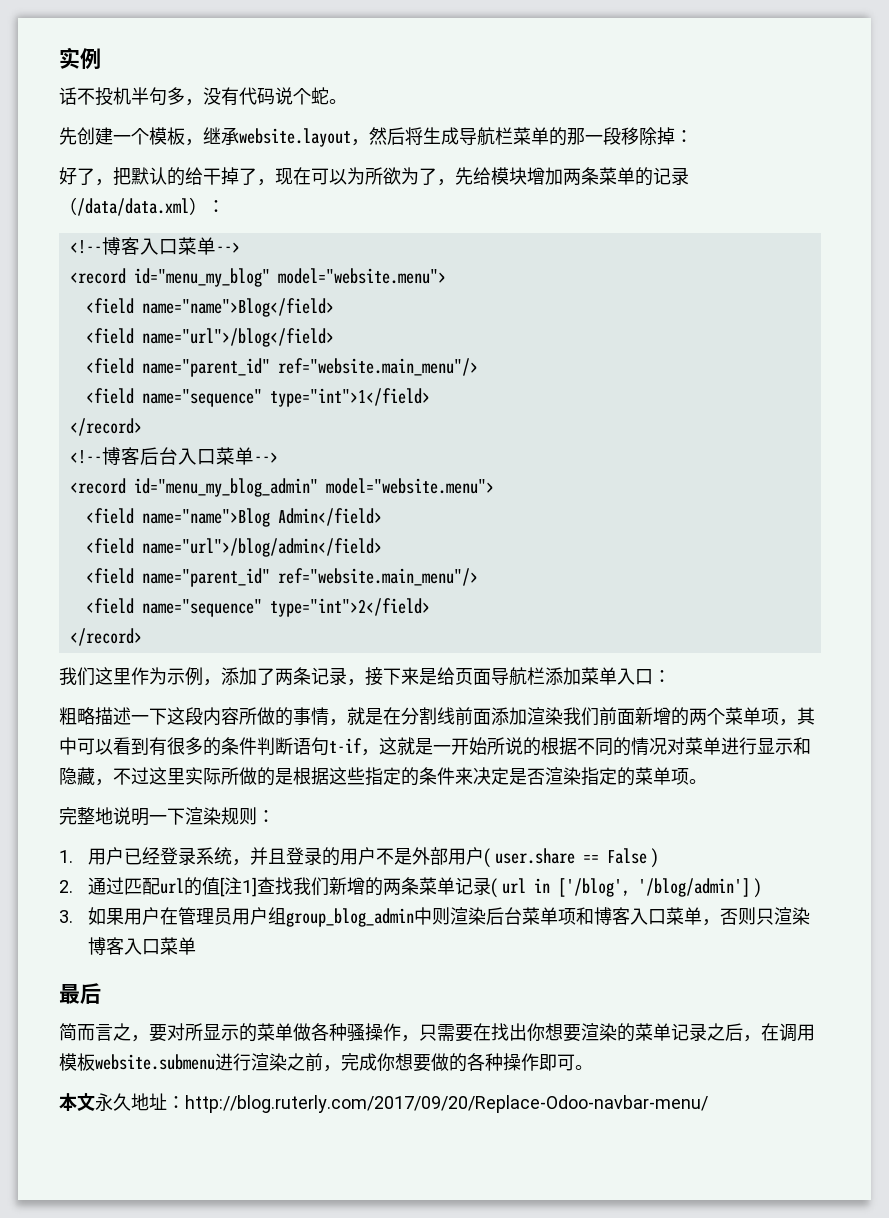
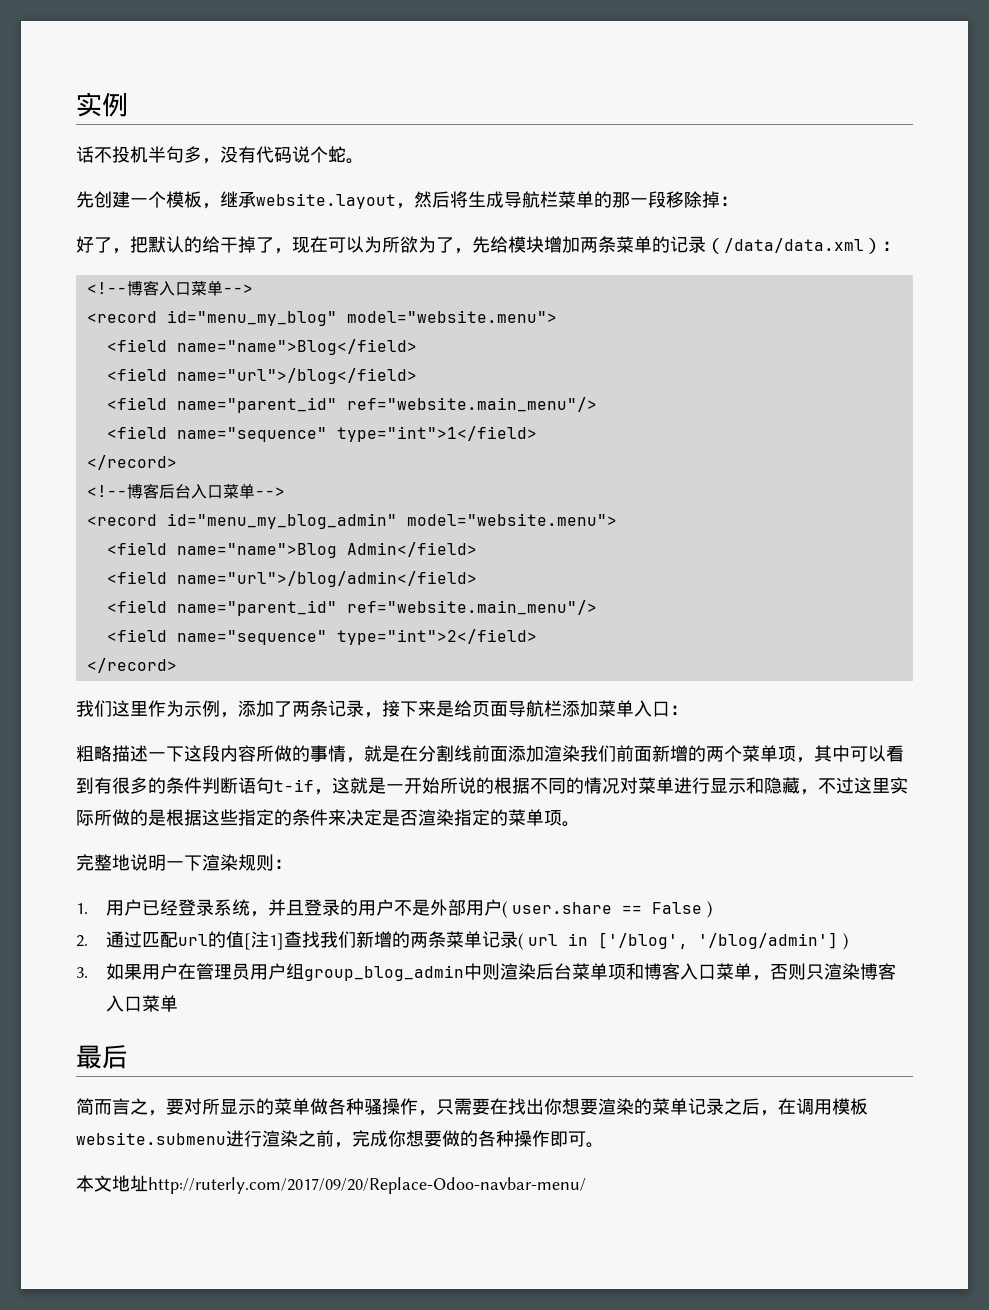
[95,1093,708,1113] 永久地址：http://blog.ruterly.com/2017/09/20/Replace-Odoo-navbar-menu/ -> [112,1175,586,1194] 地址http://ruterly.com/2017/09/20/Replace-Odoo-navbar-menu/

